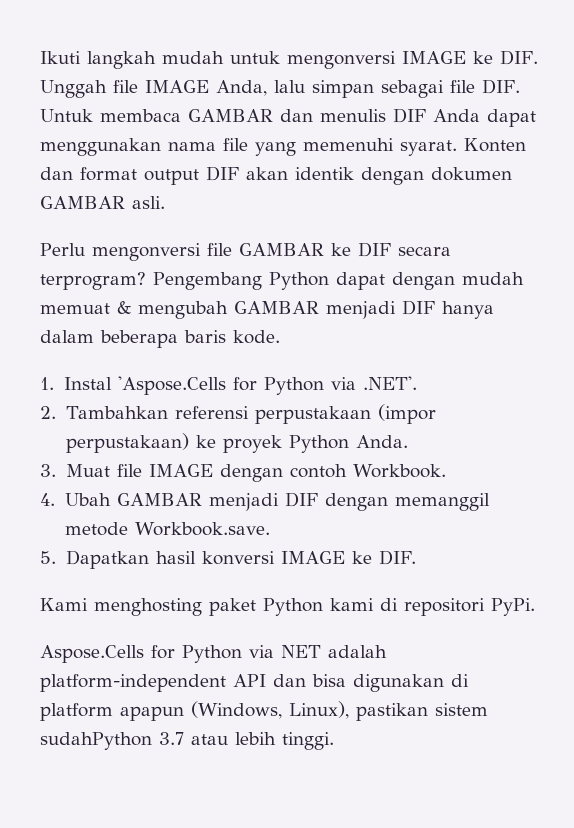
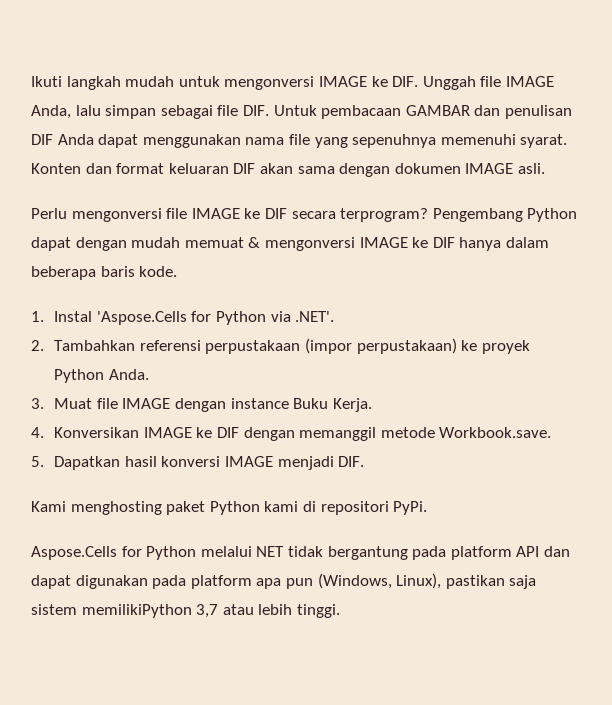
[100,109,181,122] membaca -> [321,105,402,119] pembacaan
[320,109,386,122] menulis -> [504,105,572,119] penulisan
(296, 149) none -> [352,134,437,148] sepenuhnya
[144,169,199,185] output -> [168,163,229,174] keluaran
[295,167,354,180] identik -> [297,166,335,174] sama
[40,196,125,209] GAMBAR -> [465,163,514,174] IMAGE
[239,243,324,256] GAMBAR -> [191,208,240,219] IMAGE
[138,301,396,319] mengubah GAMBAR menjadi -> [264,237,429,251] mengonversi IMAGE ke
[289,464,447,478] [40,493,279,511] contoh Workbook. // 4. Ubah GAMBAR menjadi -> [230,398,372,412] [31,427,213,438] instance Buku Kerja. // 4. Konversikan IMAGE ke
[351,551,372,564] ke -> [277,456,334,470] menjadi
[249,645,387,658] [40,674,469,692] [40,701,488,721] [40,732,184,750] via NET adalah platform-independent API dan bisa digunakan di platform apapun (Windows, Linux), pastikan sistem sudahPython 3.7 -> [200,546,570,560] [31,573,537,589] [31,604,219,618] melalui NET tidak bergantung pada platform API dan dapat digunakan pada platform apa pun (Windows, Linux), pastikan saja sistem memilikiPython 3,7

